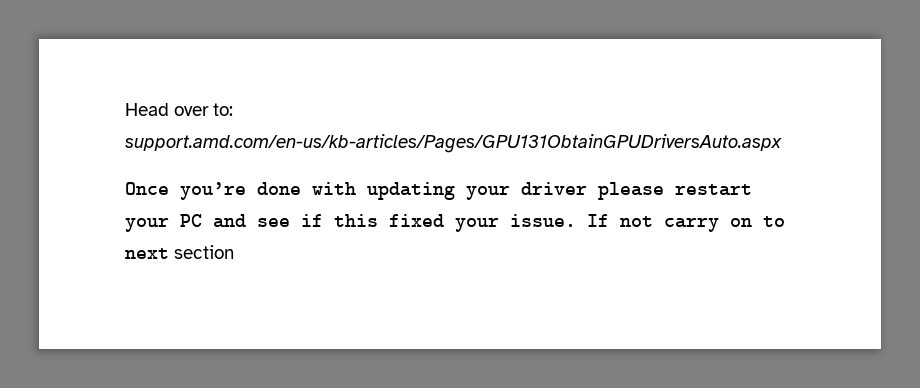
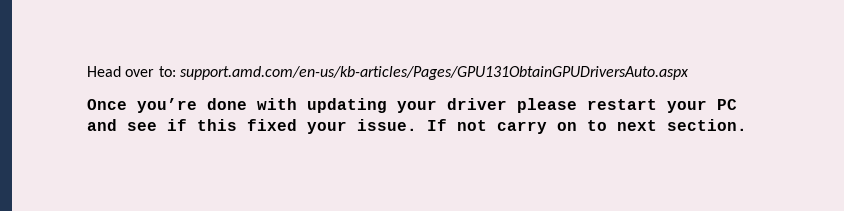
[174,245,235,259] section -> [667,119,747,131] section.

